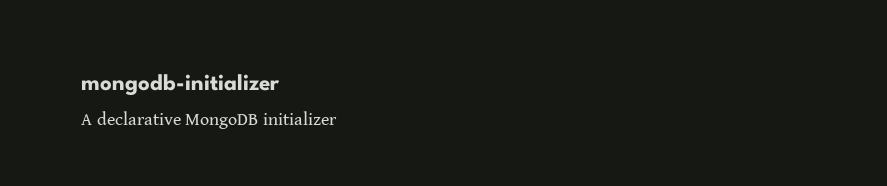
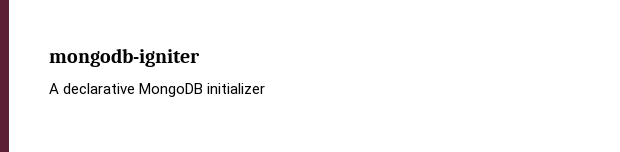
[81,74,280,96] mongodb-initializer -> [49,48,200,67] mongodb-igniter

